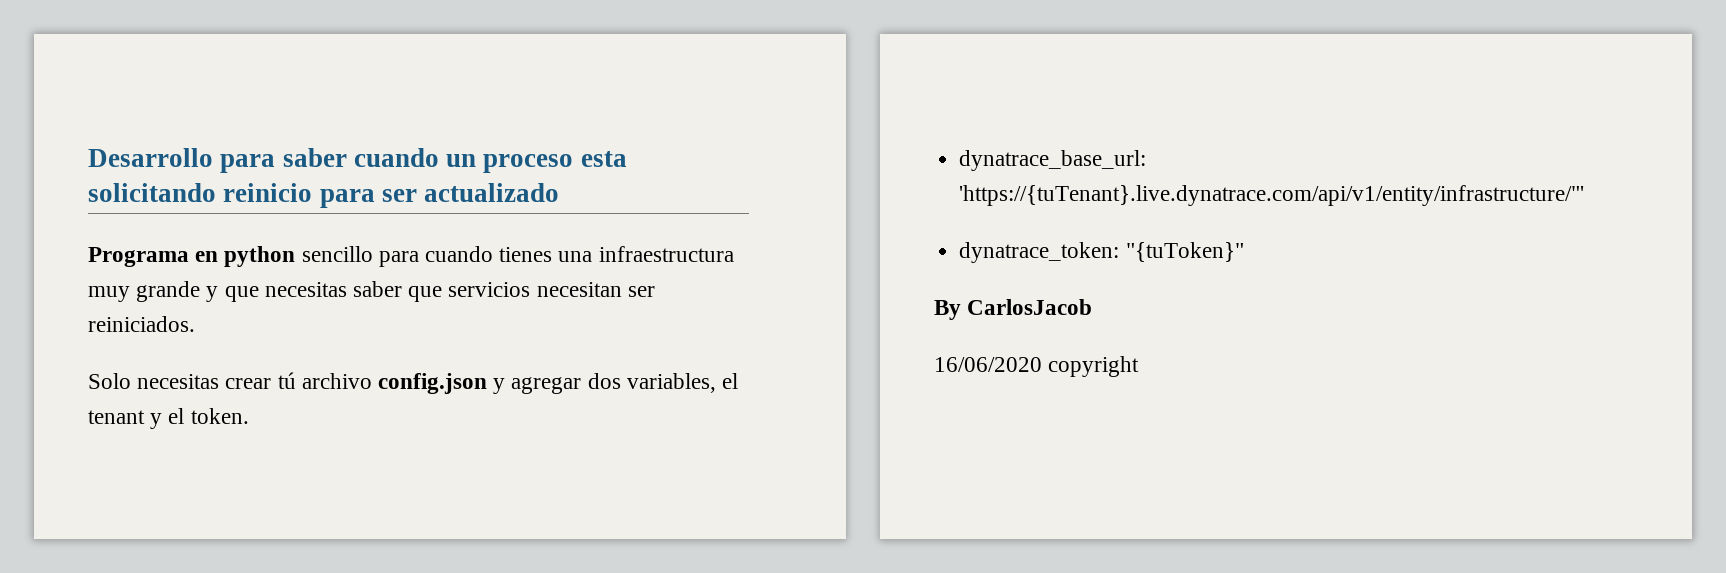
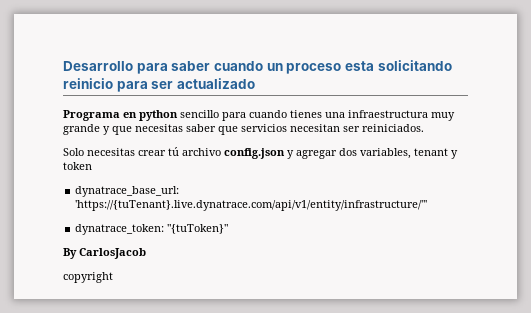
[722,373,739,389] el -> (411, 153) none
[168,408,249,424] el token. -> [63,162,92,170] token
[934,357,1042,372] 16/06/2020 -> (146, 253) none

